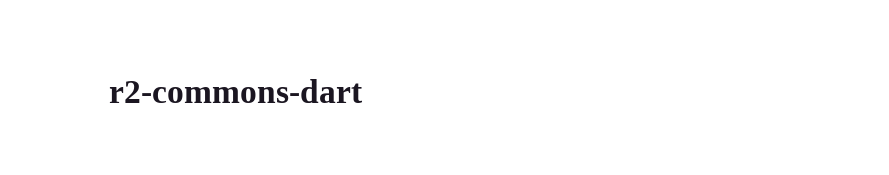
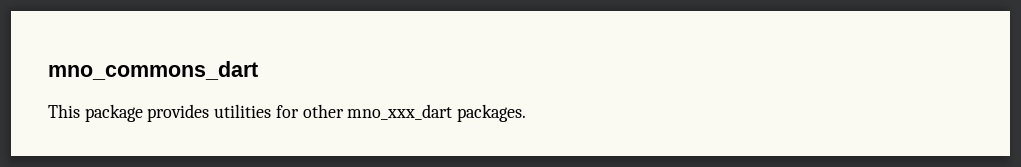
[109,79,363,103] r2-commons-dart -> [48,61,258,80] [48,104,527,122] mno_commons_dart // This package provides utilities for other mno_xxx_dart packages.

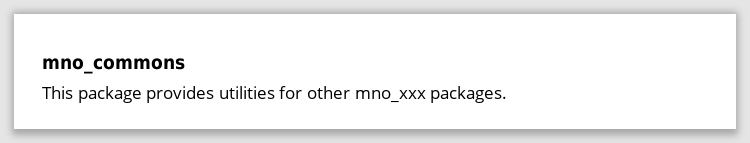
[48,61,258,80] mno_commons_dart -> [42,58,185,74] mno_commons
[347,104,453,120] mno_xxx_dart -> [354,90,426,103] mno_xxx

